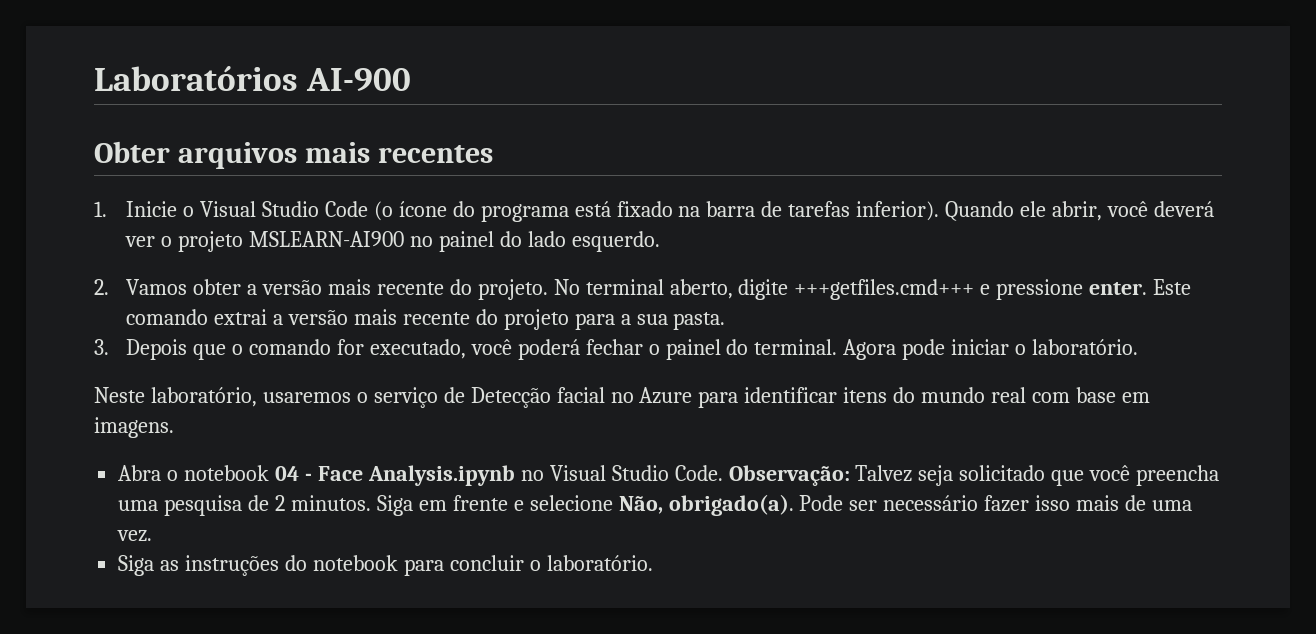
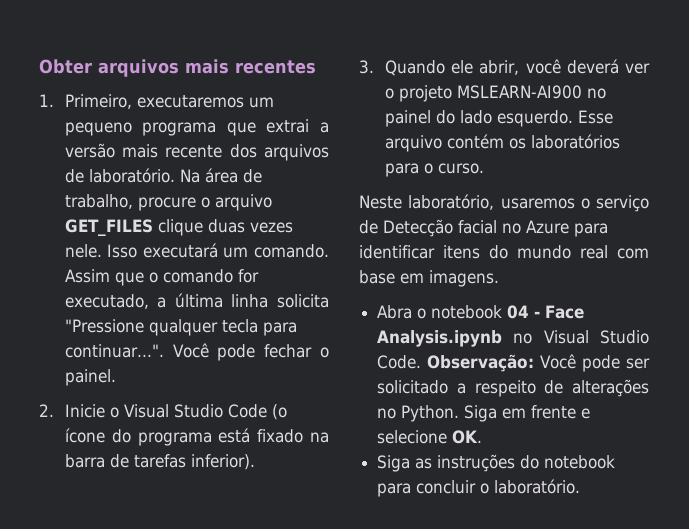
[94,66,412,92] Laboratórios AI-900 // -> (39, 66) none
(107, 209) none -> [64,94,274,109] [64,119,330,136] [64,143,329,161] [64,168,262,183] [64,194,272,211] [64,219,293,237] [64,243,329,258] [64,269,259,286] [64,293,329,309] [64,319,297,336] [64,343,330,361] [64,369,116,386] [39,404,54,417] Primeiro, executaremos um pequeno programa que extrai a versão mais recente dos arquivos de laboratório. Na área de trabalho, procure o arquivo GET_FILES clique duas vezes nele. Isso executará um comando. Assim que o comando for executado, a última linha solicita "Pressione qualquer tecla para continuar...". Você pode fechar o painel. // 2.
(940, 211) none -> [359,60,374,74] // 3.
[94,279,1192,300] [126,309,726,330] [94,339,1139,360] // 2. Vamos obter a versão mais recente do projeto. No terminal aberto, digite +++getfiles.cmd+++ e pressione enter. Este comando extrai a versão mais recente do projeto para a sua pasta. // 3. Depois que o comando for executado, você poderá fechar o painel do terminal. Agora pode iniciar o laboratório. -> [577,110,613,124] [384,134,620,152] [384,163,484,177] Esse arquivo contém os laboratórios para o curso.
[855,465,1220,486] [118,495,371,516] Talvez seja solicitado que você preencha uma pesquisa de 2 minutos. -> [540,354,650,372] [377,379,649,397] [377,405,460,422] Você pode ser solicitado a respeito de alterações no Python.
[618,494,1193,516] [117,530,153,542] Não, obrigado(a). Pode ser necessário fazer isso mais de uma vez. -> [452,430,483,444] OK.

